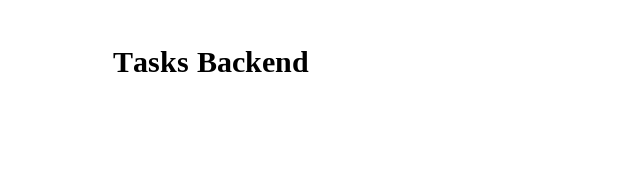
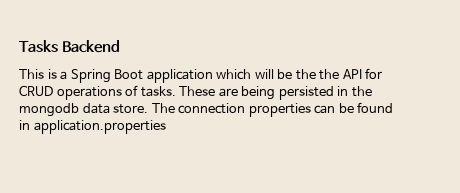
(310, 61) none -> [19,68,383,83] [19,85,372,100] [19,102,394,117] [19,120,166,134] // This is a Spring Boot application which will be the the API for CRUD operations of tasks. These are being persisted in the mongodb data store. The connection properties can be found in application.properties

